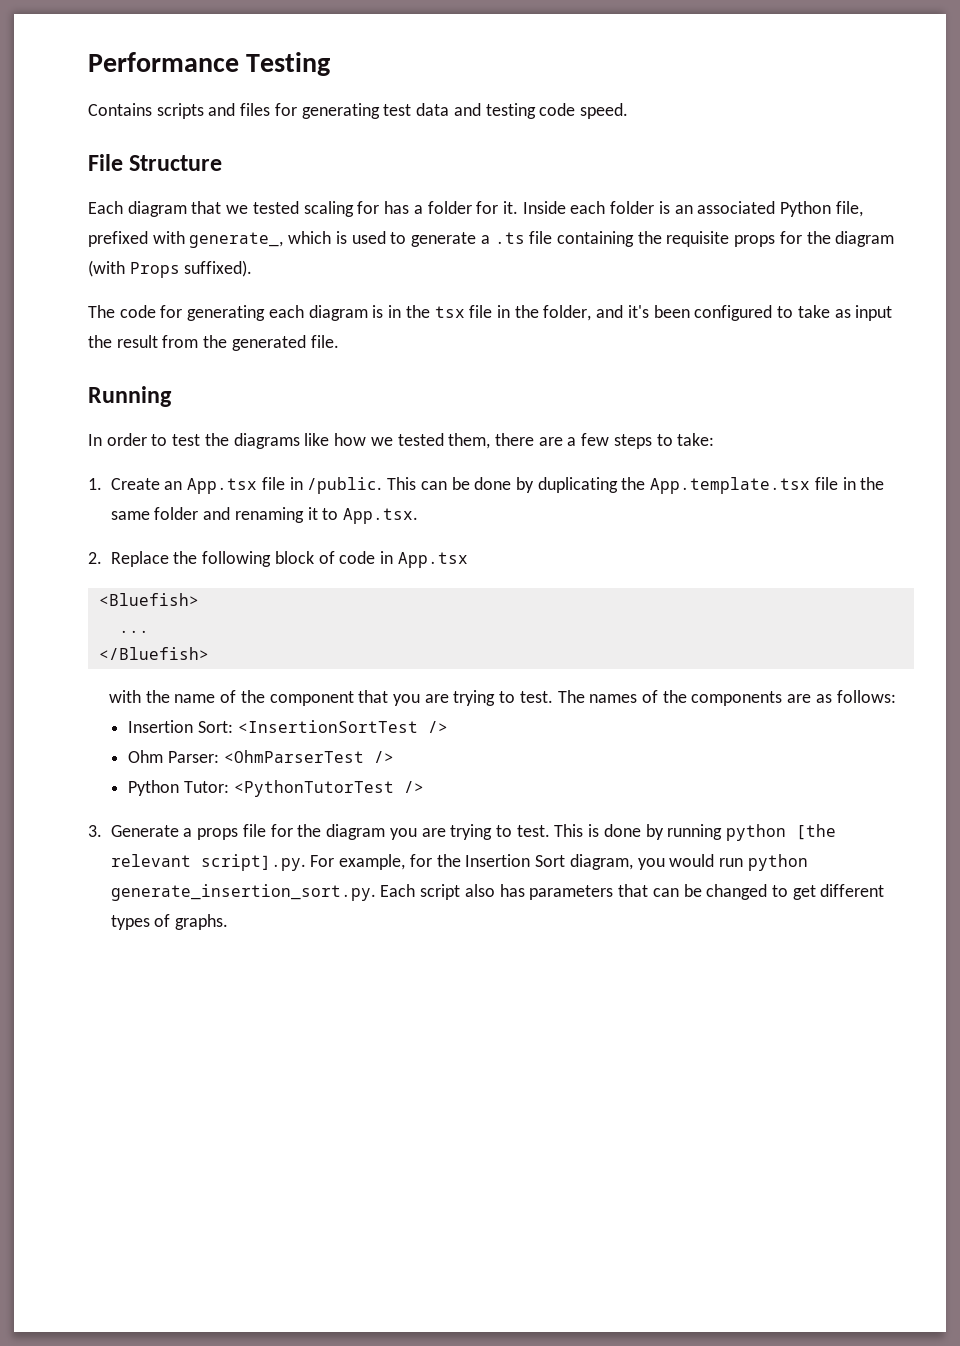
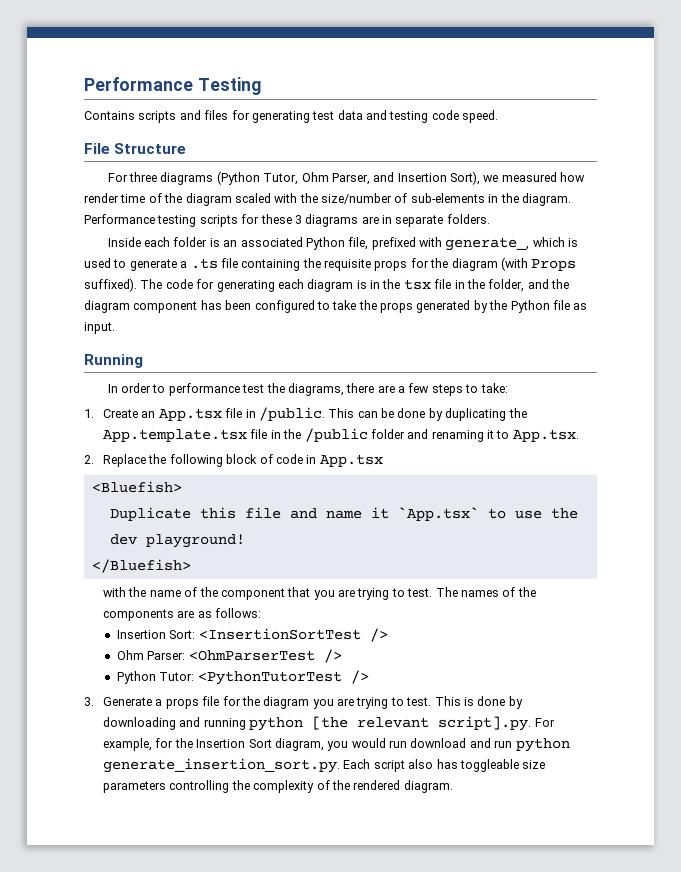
[88,201,518,217] Each diagram that we tested scaling for has a folder for it. -> [107,171,586,185] [84,193,571,206] [84,214,490,227] For three diagrams (Python Tutor, Ohm Parser, and Insertion Sort), we measured how render time of the diagram scaled with the size/number of sub-elements in the diagram. Performance testing scripts for these 3 diagrams are in separate folders. //
(253, 268) // -> (137, 285) none
[627,305,893,321] [88,335,339,351] it's been configured to take as input the result from the generated file. -> [551,279,569,289] [84,300,588,313] [84,322,115,334] the diagram component has been configured to take the props generated by the Python file as input.
(168, 440) none -> [168,383,240,396] performance
[233,433,491,449] diagrams like how we tested them, -> [287,383,344,396] diagrams,
[110,511,150,520] same -> [304,428,368,442] /public
[118,630,149,633] ... -> [109,507,578,521] [109,534,245,548] Duplicate this file and name it `App.tsx` to use the dev playground!
(664, 832) none -> [102,717,201,730] downloading and
(744, 862) none -> [410,738,513,748] download and run
[529,884,885,900] [110,914,229,930] parameters that can be changed to get different types of graphs. -> [459,759,546,772] [102,780,453,793] toggleable size parameters controlling the complexity of the rendered diagram.

